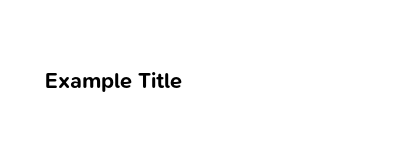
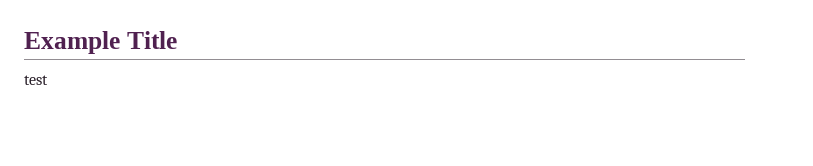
(182, 80) none -> [24,75,48,85] // test

